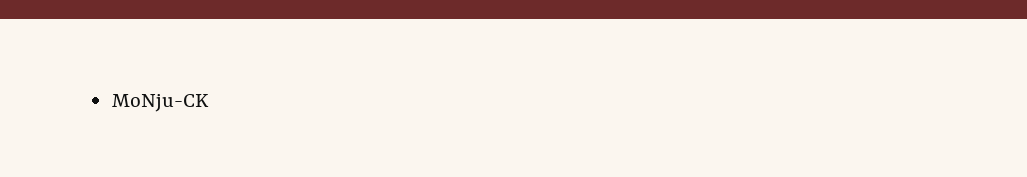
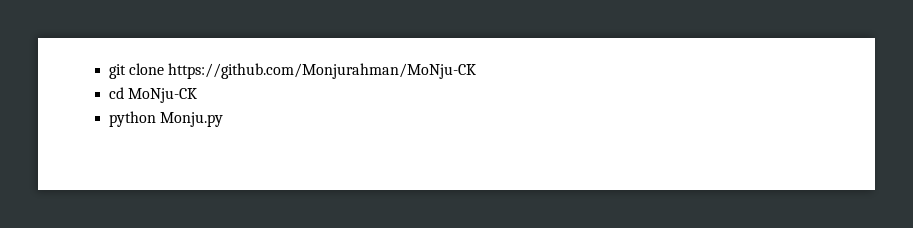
(112, 103) none -> [109,63,477,79] [109,87,125,99] git clone https://github.com/Monjurahman/MoNju-CK // cd
(210, 103) none -> [109,111,224,127] // python Monju.py

